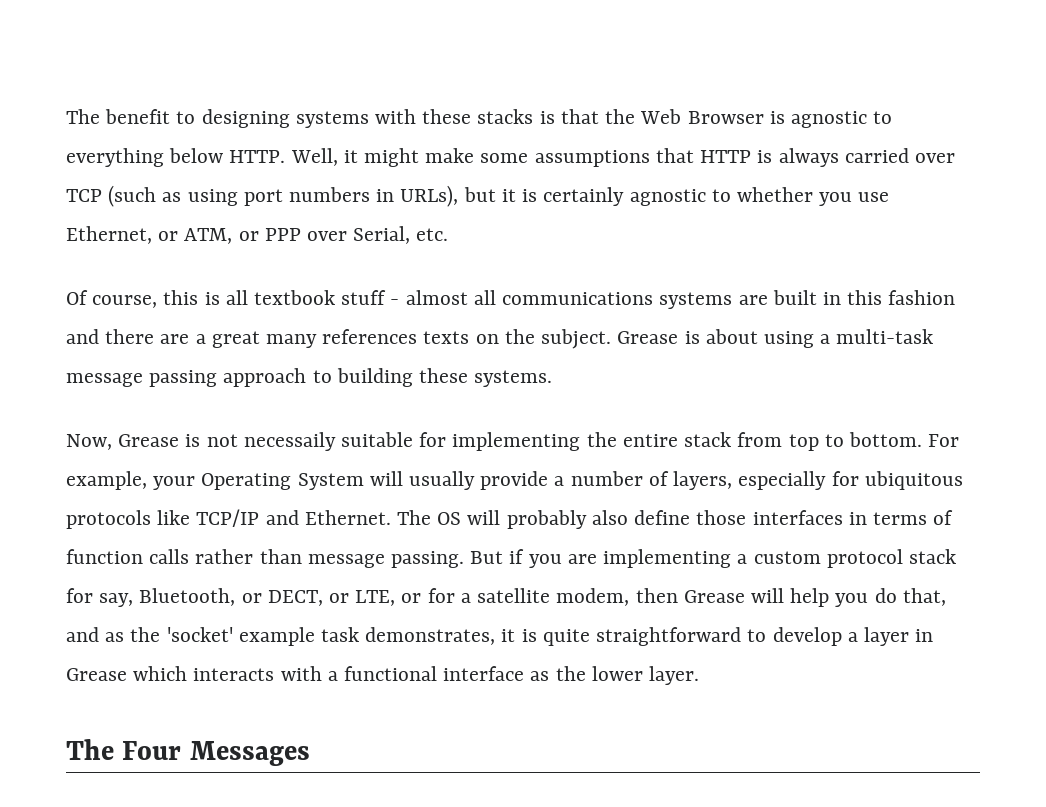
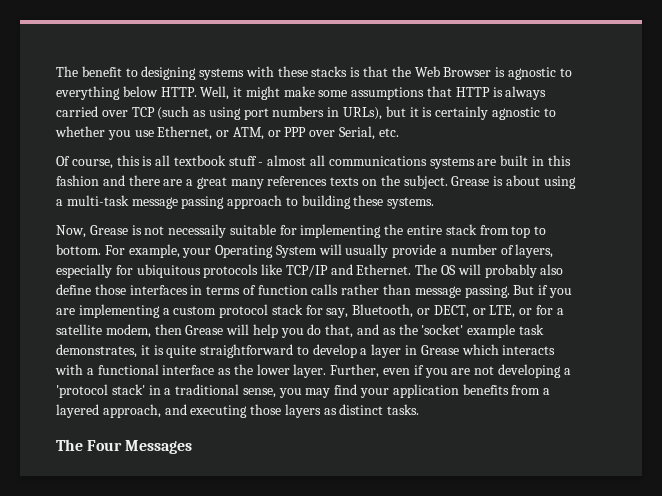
(700, 675) none -> [330,364,571,378] [56,384,551,398] [56,404,420,418] Further, even if you are not developing a 'protocol stack' in a traditional sense, you may find your application benefits from a layered approach, and executing those layers as distinct tasks.

